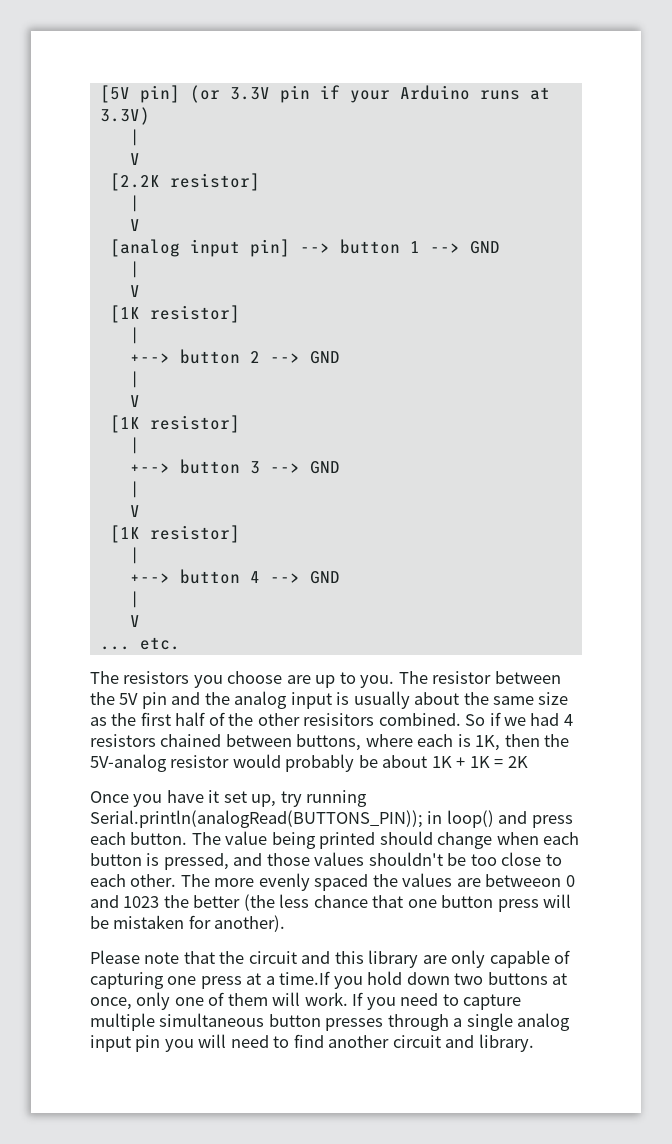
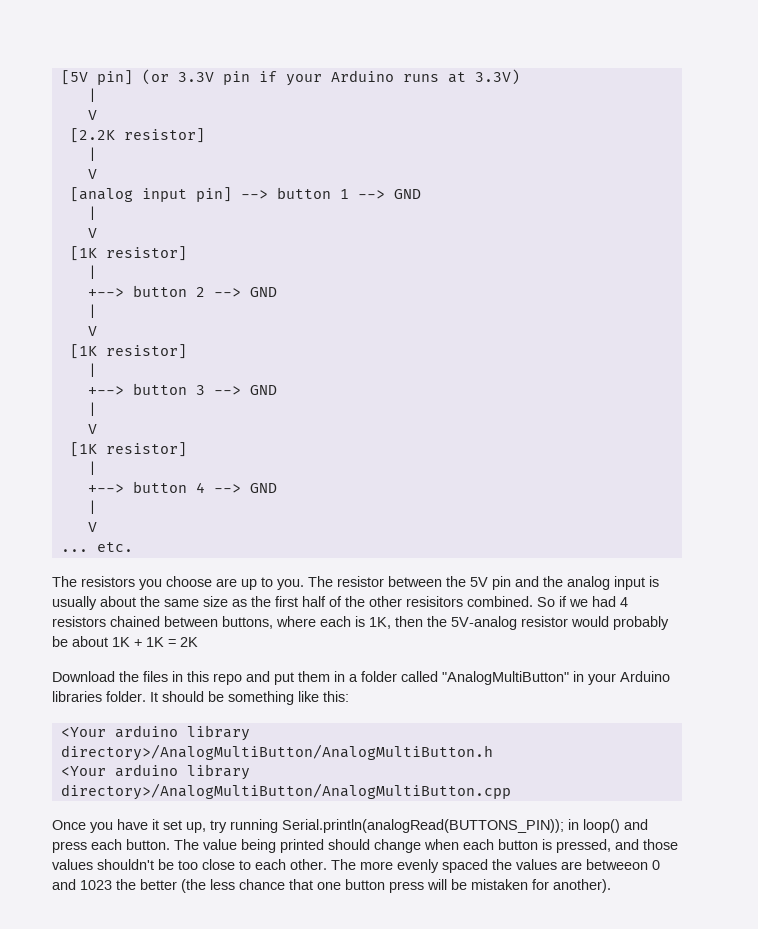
(528, 762) none -> [52,671,670,685] [52,691,349,705] [60,725,250,741] [60,744,493,761] [60,764,250,780] [60,783,511,800] // Download the files in this repo and put them in a folder called "AnalogMultiButton" in your Arduino libraries folder. It should be something like this: // <Your arduino library directory>/AnalogMultiButton/AnalogMultiButton.h // <Your arduino library directory>/AnalogMultiButton/AnalogMultiButton.cpp
[90,950,571,968] [90,971,568,989] [90,992,522,1010] [90,1013,571,1031] [90,1034,534,1052] // Please note that the circuit and this library are only capable of capturing one press at a time.If you hold down two buttons at once, only one of them will work. If you need to capture multiple simultaneous button presses through a single analog input pin you will need to find another circuit and library. -> (611, 886) none

